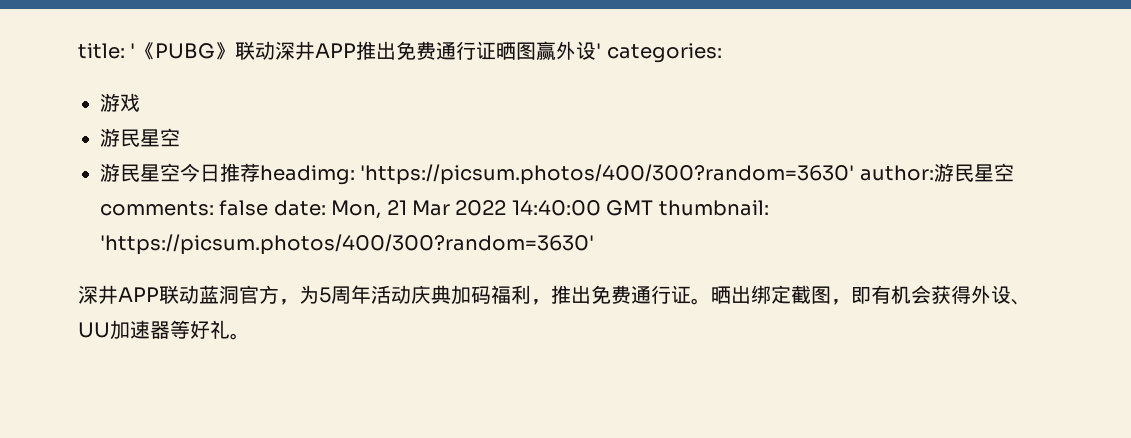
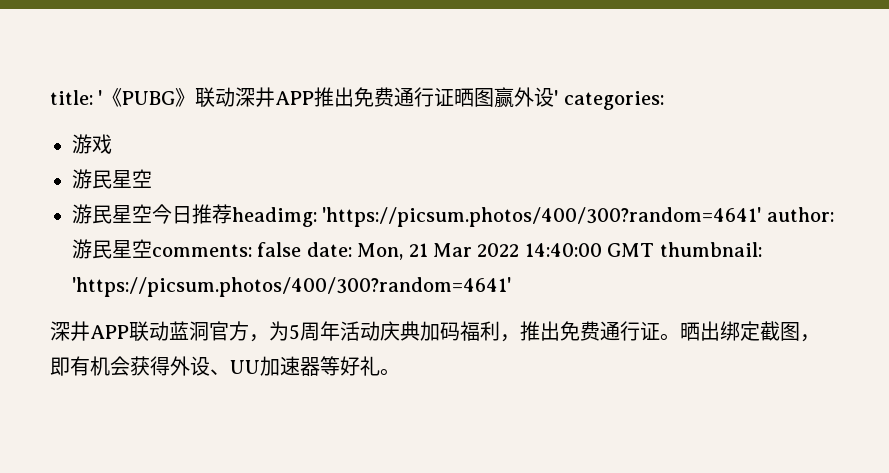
[360,164,855,185] 'https://picsum.photos/400/300?random=3630' -> [322,207,762,227] 'https://picsum.photos/400/300?random=4641'
[100,234,594,255] 'https://picsum.photos/400/300?random=3630' -> [72,277,511,297] 'https://picsum.photos/400/300?random=4641'

